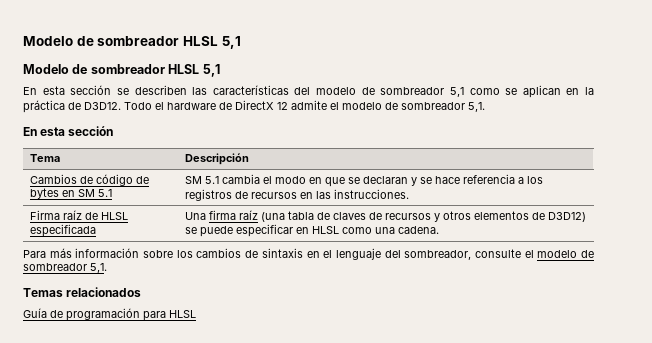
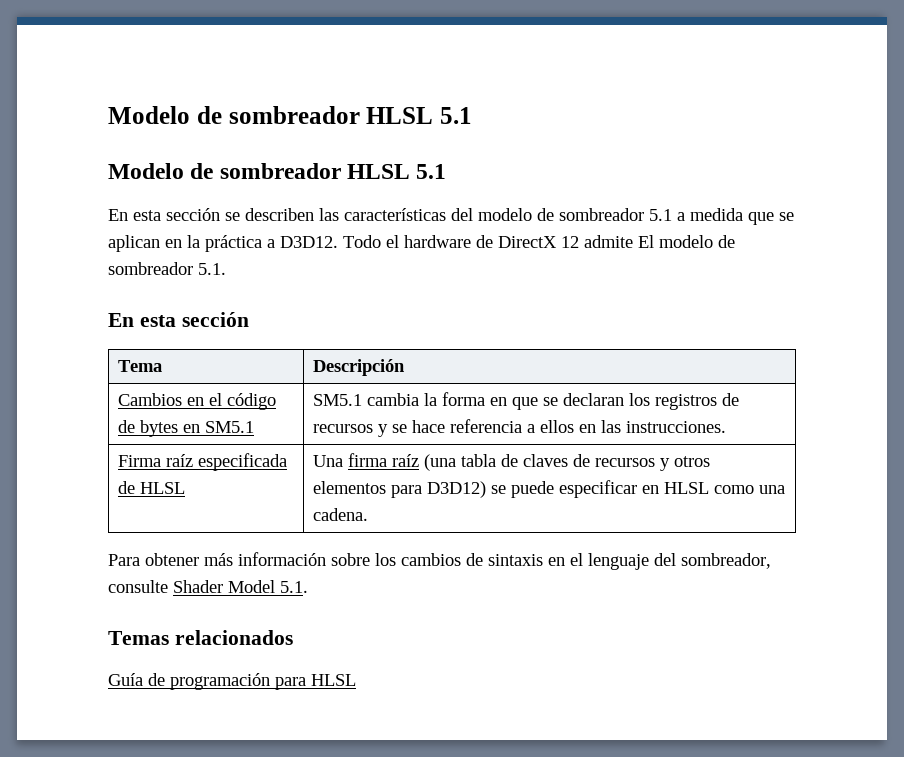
[23,36,241,49] [23,64,220,77] Modelo de sombreador HLSL 5,1 // Modelo de sombreador HLSL 5,1 -> [108,106,472,124] [108,163,447,179] Modelo de sombreador HLSL 5.1 // Modelo de sombreador HLSL 5.1
[449,87,500,97] 5,1 como -> [649,208,774,225] 5.1 a medida que
[68,102,81,110] de -> [267,239,275,248] a
[330,102,485,112] el modelo de sombreador 5,1. -> [638,235,735,248] [108,262,226,275] El modelo de sombreador 5.1.
[80,176,94,184] de -> [186,393,222,406] en el
[78,189,113,197] [185,174,409,187] SM 5.1 | SM 5.1 cambia el modo en que se declaran -> [204,421,254,433] [312,392,739,410] [312,424,373,433] SM5.1 | SM5.1 cambia la forma en que se declaran los registros de recursos
[527,176,544,184] [185,189,298,201] los registros de recursos -> [539,420,574,433] ellos
(83, 215) none -> [197,453,287,471] especificada
[30,224,97,237] especificada -> (185, 488) none
[532,212,546,220] de -> [390,485,422,498] para
(46, 254) none -> [145,553,199,566] obtener
[524,250,594,258] [23,263,107,273] el modelo de sombreador 5,1. -> [173,580,308,593] Shader Model 5.1.

